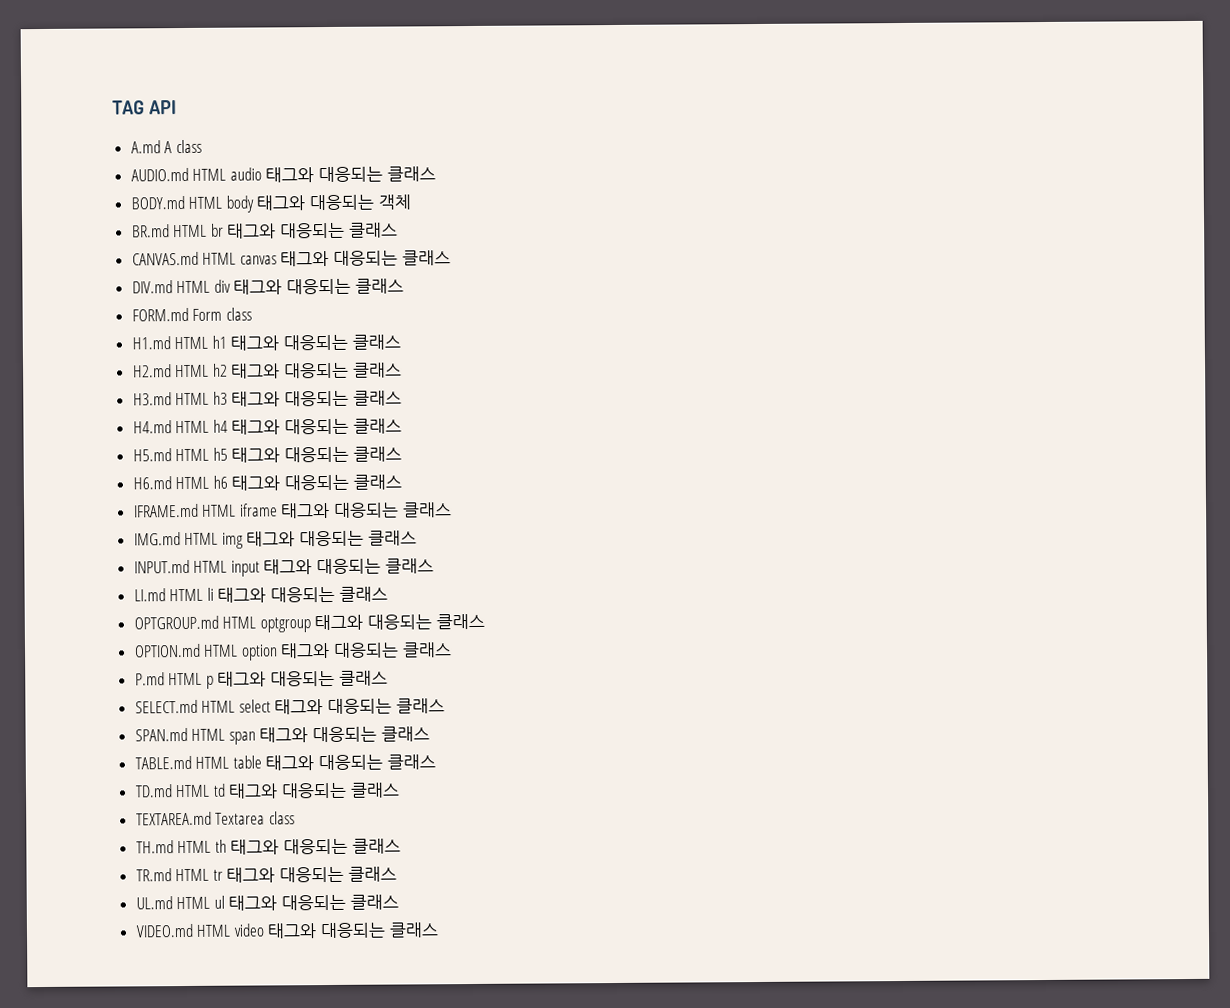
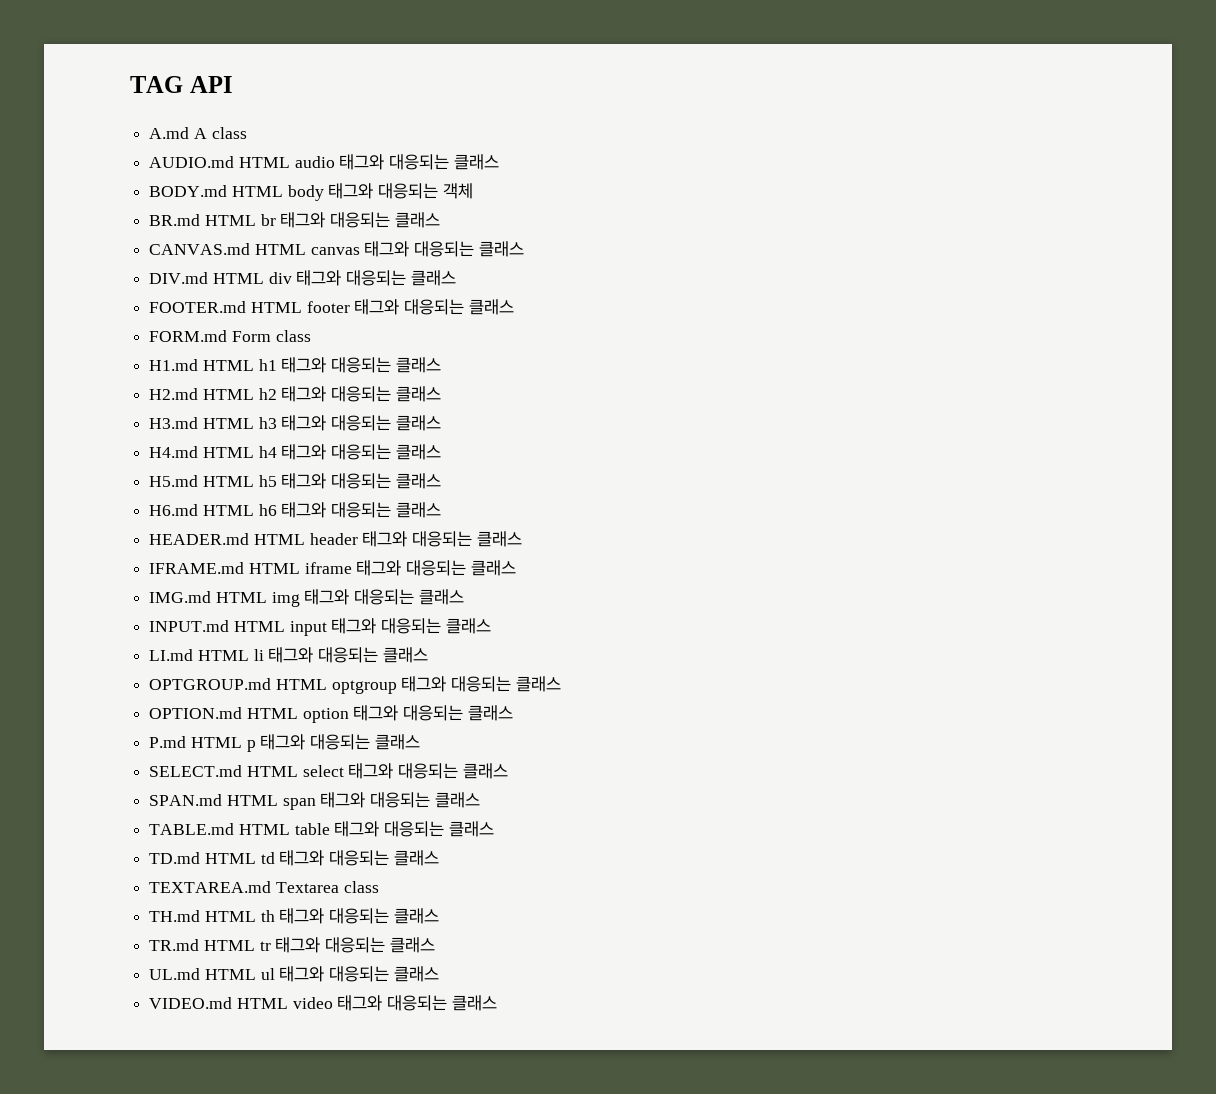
(404, 286) none -> [149,299,514,315] // FOOTER.md HTML footer 태그와 대응되는 클래스
(402, 482) none -> [149,531,522,547] // HEADER.md HTML header 태그와 대응되는 클래스

